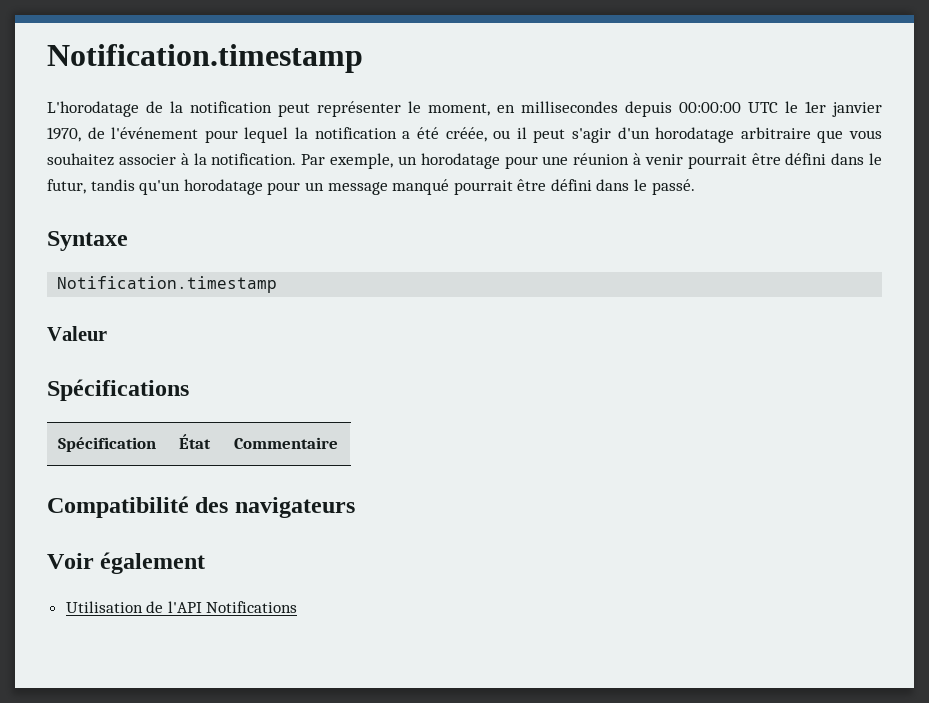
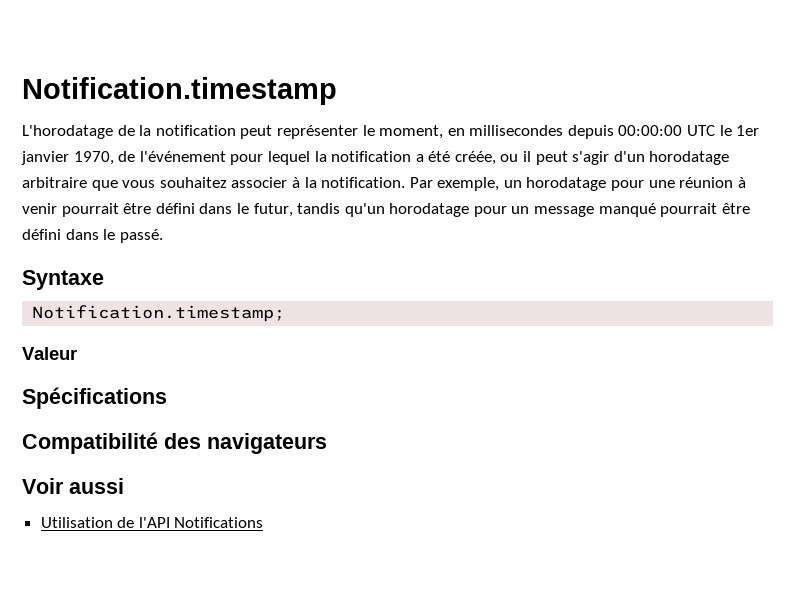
[57,276,278,293] Notification.timestamp -> [32,305,286,322] Notification.timestamp;
[58,437,157,452] [179,434,212,449] [234,437,339,449] // Spécification | État | Commentaire -> (167, 398) none
[100,552,206,574] également -> [69,478,124,494] aussi

